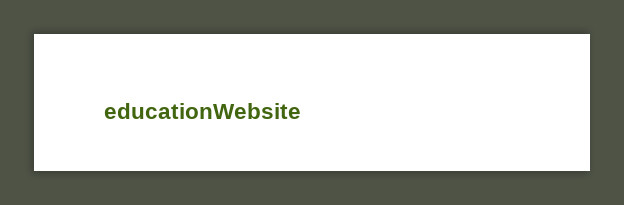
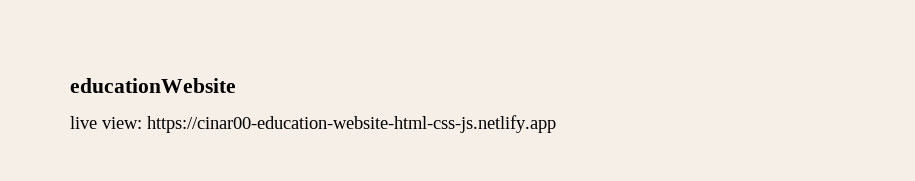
(301, 111) none -> [70,115,556,133] // live view: https://cinar00-education-website-html-css-js.netlify.app

